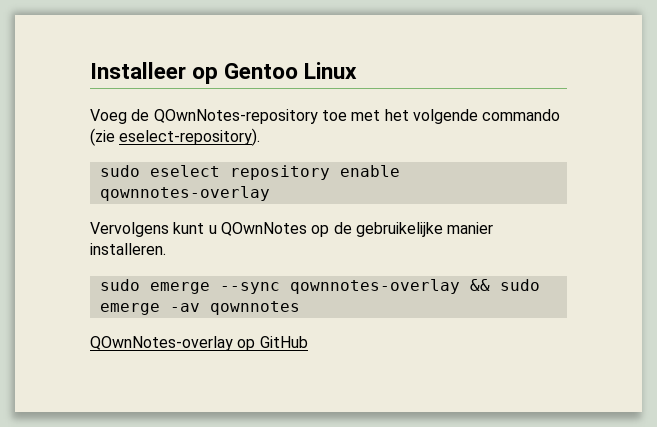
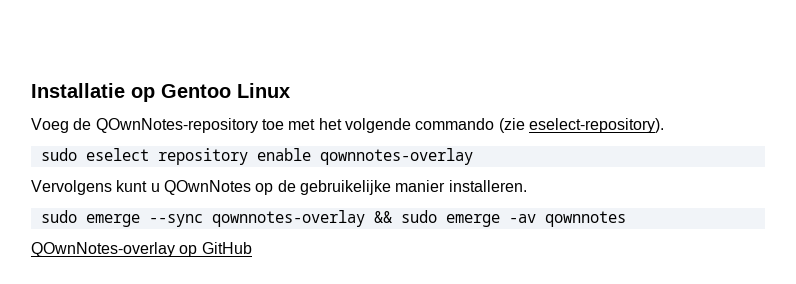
[90,62,186,79] Installeer -> [31,83,125,98] Installatie

